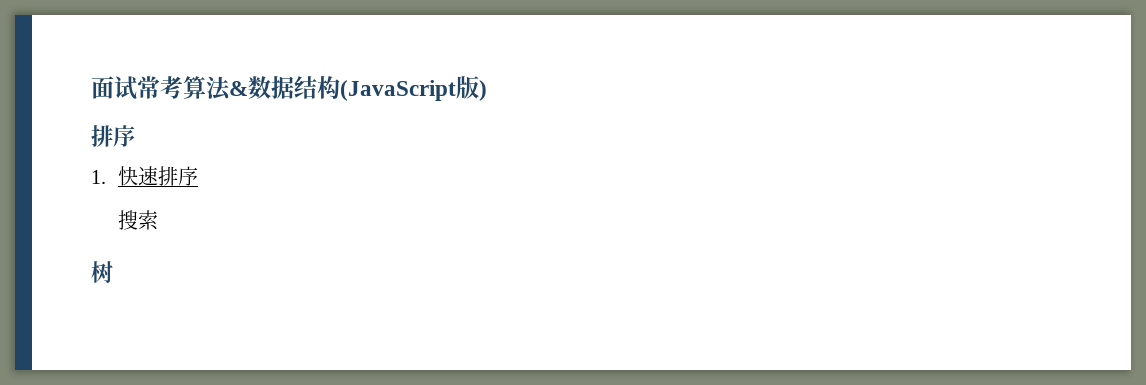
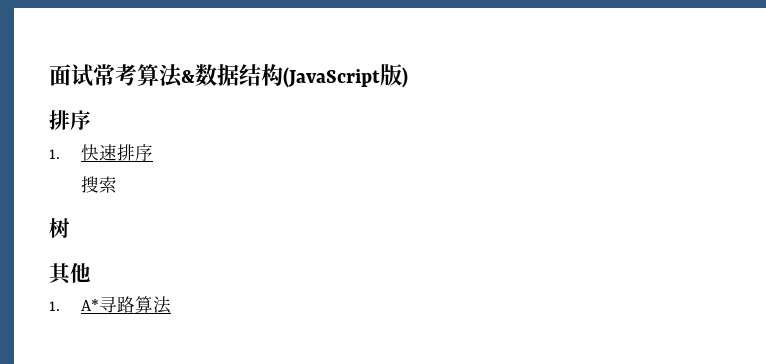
(113, 272) none -> [49,262,91,285] [49,296,172,314] // 其他 // 1. A*寻路算法

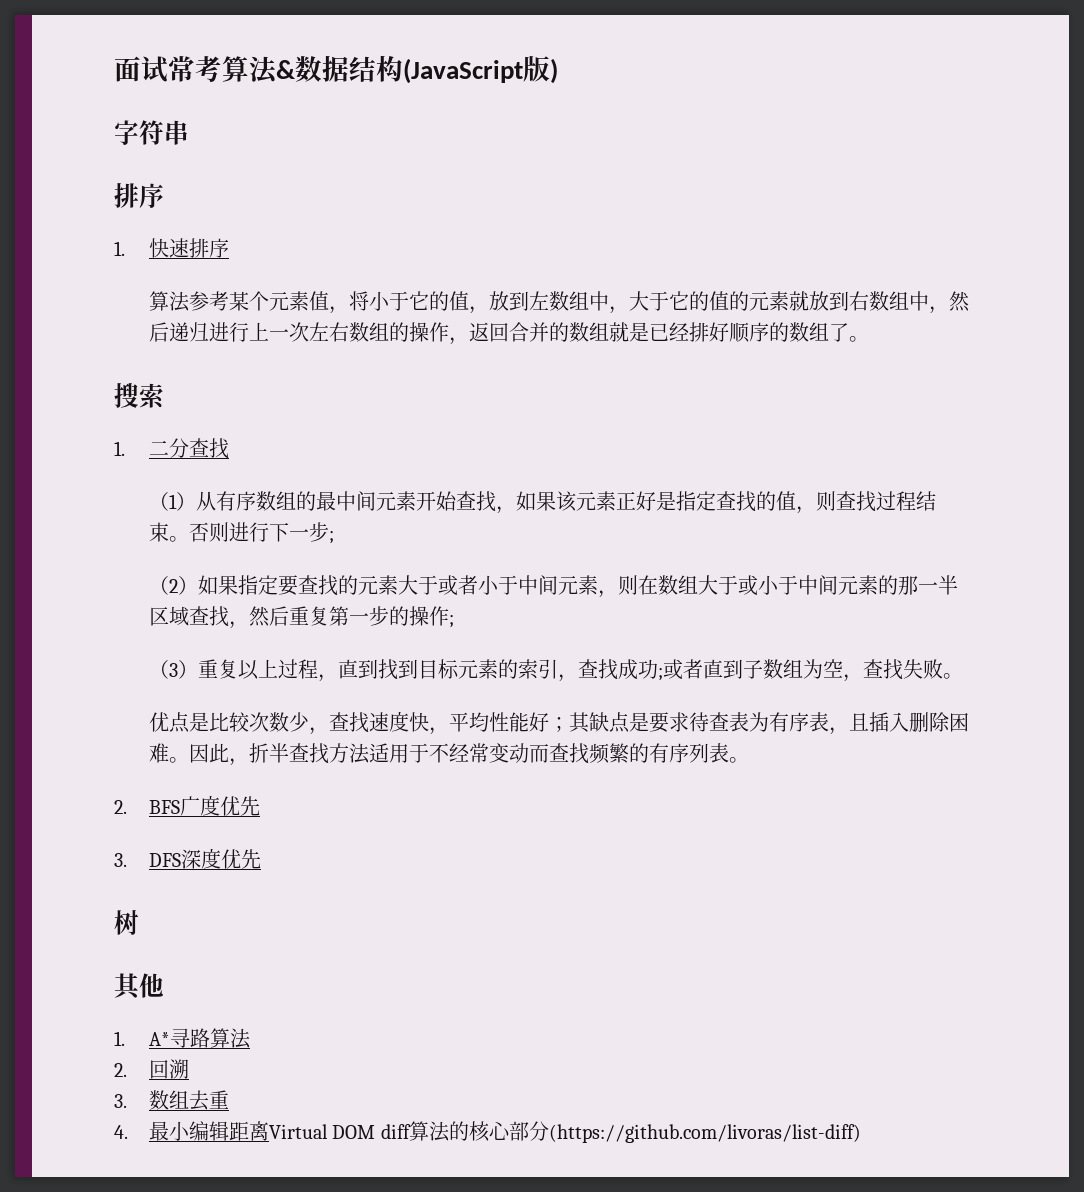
(408, 77) none -> [114,120,189,145] // 字符串
[81,176,118,193] 搜索 -> [148,291,970,314] [148,322,869,345] [114,383,164,409] [114,438,229,459] [148,491,936,514] [148,522,334,544] [148,575,958,598] [148,606,454,629] [148,659,963,682] [148,711,969,735] [148,743,749,766] [114,795,260,816] [114,848,261,869] 算法参考某个元素值，将小于它的值，放到左数组中，大于它的值的元素就放到右数组中，然后递归进行上一次左右数组的操作，返回合并的数组就是已经排好顺序的数组了。 // 搜索 // 1.二分查找 // （1）从有序数组的最中间元素开始查找，如果该元素正好是指定查找的值，则查找过程结束。否则进行下一步; // （2）如果指定要查找的元素大于或者小于中间元素，则在数组大于或小于中间元素的那一半区域查找，然后重复第一步的操作; // （3）重复以上过程，直到找到目标元素的索引，查找成功;或者直到子数组为空，查找失败。 // 优点是比较次数少，查找速度快，平均性能好；其缺点是要求待查表为有序表，且插入删除困难。因此，折半查找方法适用于不经常变动而查找频繁的有序列表。 // 2. BFS广度优先 // 3. DFS深度优先
(172, 305) none -> [114,1059,189,1079] [114,1090,229,1111] [114,1121,861,1143] // 2.回溯 // 3.数组去重 // 4.最小编辑距离Virtual DOM diff算法的核心部分(https://github.com/livoras/list-diff)

